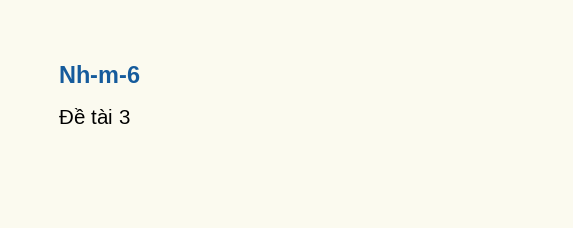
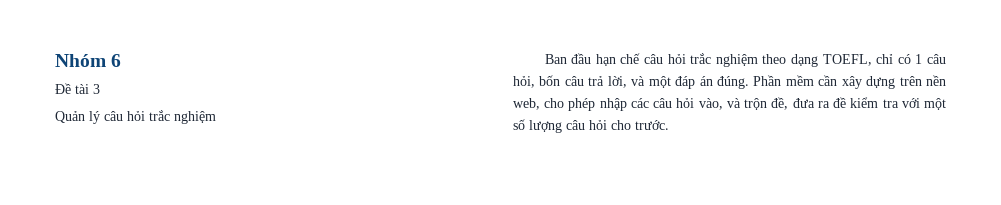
[59,65,140,83] Nh-m-6 -> [55,54,122,67] Nhóm 6
(130, 117) none -> [55,110,216,124] [544,53,947,67] [513,75,946,89] [513,97,947,111] [513,119,669,133] // Quản lý câu hỏi trắc nghiệm // Ban đầu hạn chế câu hỏi trắc nghiệm theo dạng TOEFL, chỉ có 1 câu hỏi, bốn câu trả lời, và một đáp án đúng. Phần mềm cần xây dựng trên nền web, cho phép nhập các câu hỏi vào, và trộn đề, đưa ra đề kiểm tra với một số lượng câu hỏi cho trước.

